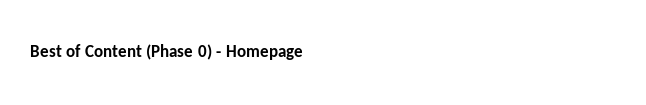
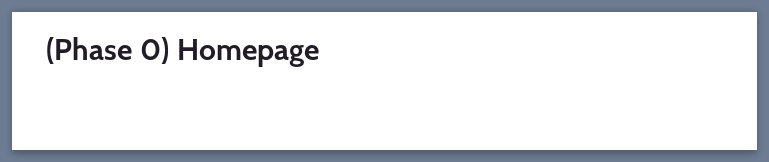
[30,44,142,57] Best of Content -> (46, 50) none
[216,51,222,57] - -> (170, 50) none

